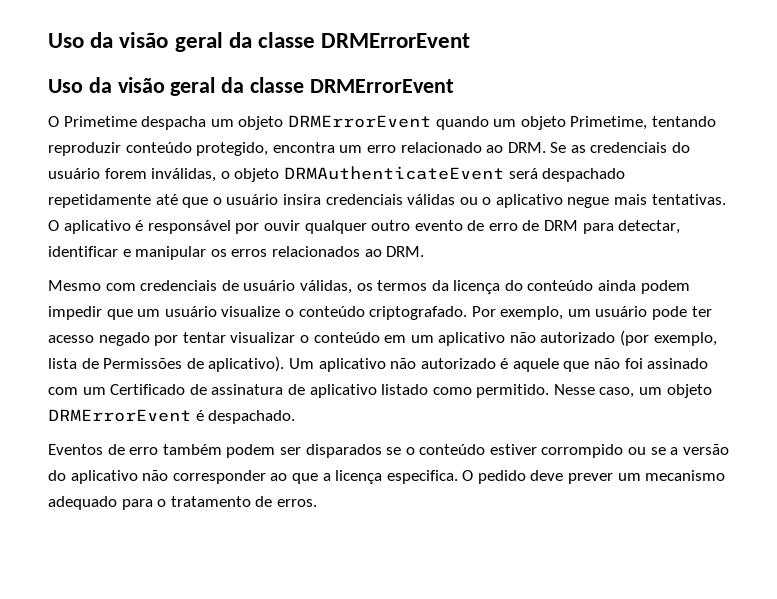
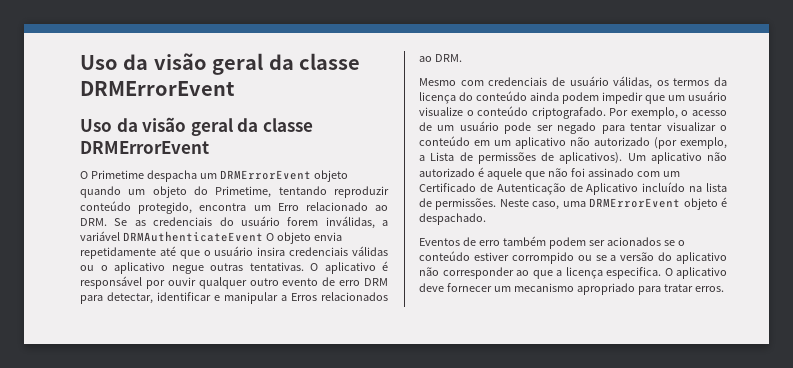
[238,115,431,130] objeto DRMErrorEvent -> [219,170,348,182] DRMErrorEvent objeto
(566, 123) none -> [194,186,208,195] do
[366,145,396,153] erro -> [277,203,299,211] Erro
[220,166,626,182] o objeto DRMAuthenticateEvent será despachado -> [382,220,388,226] [80,231,342,244] a variável DRMAuthenticateEvent O objeto envia
[614,194,648,205] mais -> [210,263,243,271] outras
[522,220,540,231] de -> (361, 283) none
[210,249,268,257] os erros -> [281,293,317,301] a Erros
[567,306,712,320] [48,332,179,346] um usuário pode ter acesso negado por -> [681,110,727,116] [419,121,625,134] o acesso de um usuário pode ser negado para
[48,356,285,372] lista de Permissões de aplicativo). -> [419,152,623,164] a Lista de permissões de aplicativos).
[211,384,712,398] [48,409,191,422] assinatura de aplicativo listado como permitido. Nesse caso, um objeto DRMErrorEvent -> [496,182,727,195] [419,198,718,210] Autenticação de Aplicativo incluído na lista de permissões. Neste caso, uma DRMErrorEvent objeto
[305,444,382,458] disparados -> [606,237,661,246] acionados
[477,470,726,484] [48,496,273,510] pedido deve prever um mecanismo adequado para o tratamento de -> [676,267,727,279] [419,283,693,295] aplicativo deve fornecer um mecanismo apropriado para tratar

